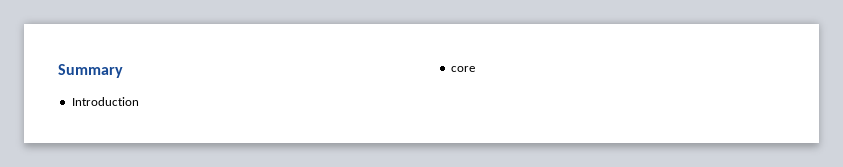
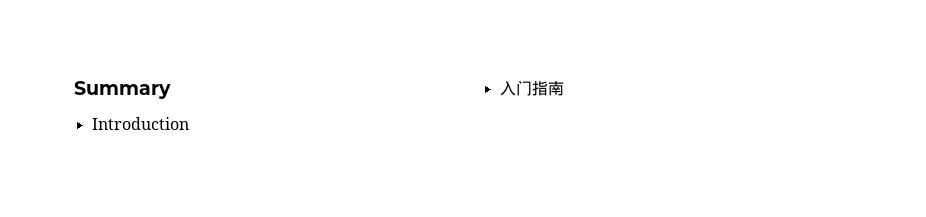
[450,66,475,72] core -> [499,80,564,96] 入门指南

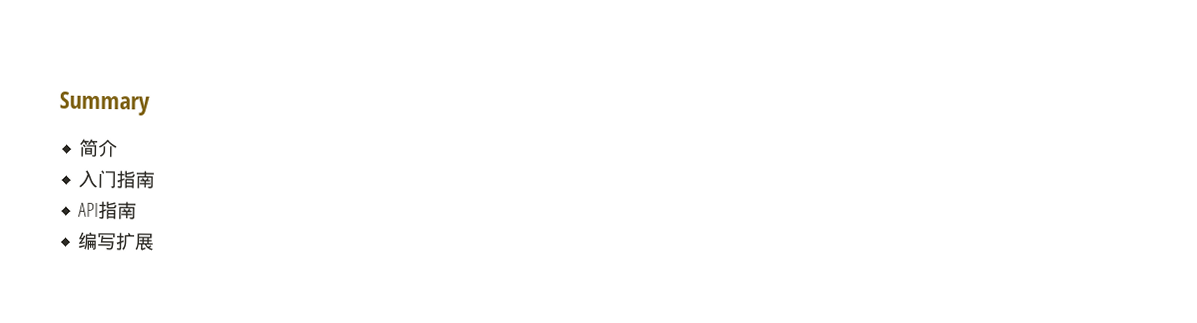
[91,117,189,130] Introduction -> [79,138,119,158] 简介
(564, 88) none -> [78,200,138,220] [77,231,156,251] // API指南 // 编写扩展

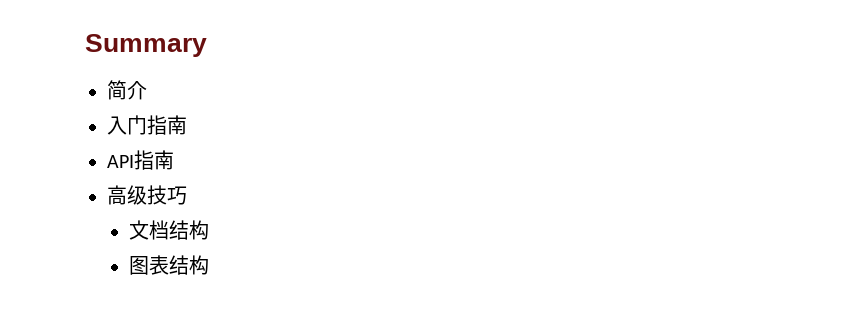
[77,231,156,251] 编写扩展 -> [107,185,187,205] [129,220,210,240] [129,255,210,275] 高级技巧 // 文档结构 // 图表结构

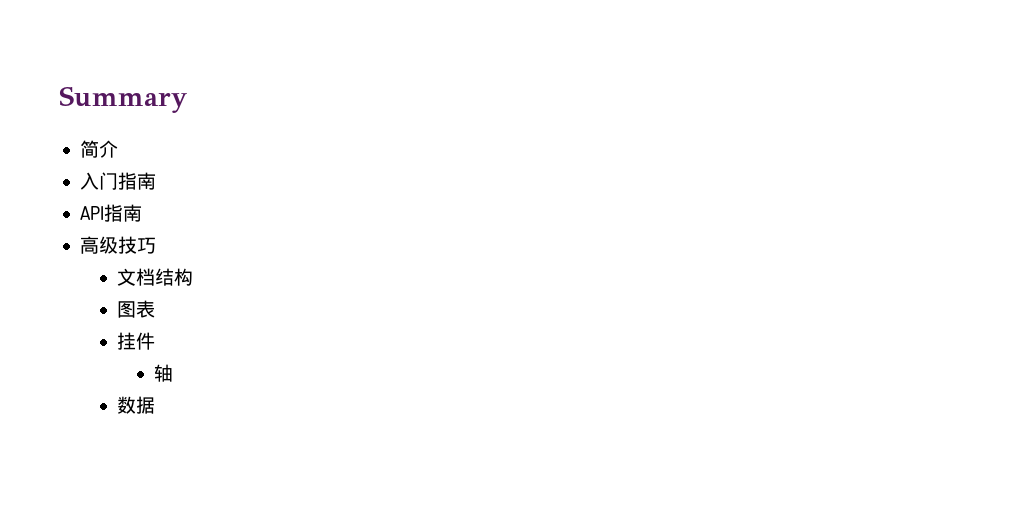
[169,255,210,275] 结构 -> [117,332,156,350] [154,364,174,382] [117,396,156,414] // 挂件 // 轴 // 数据

